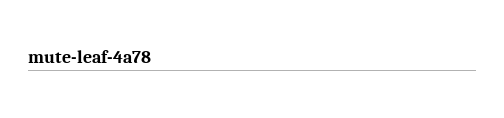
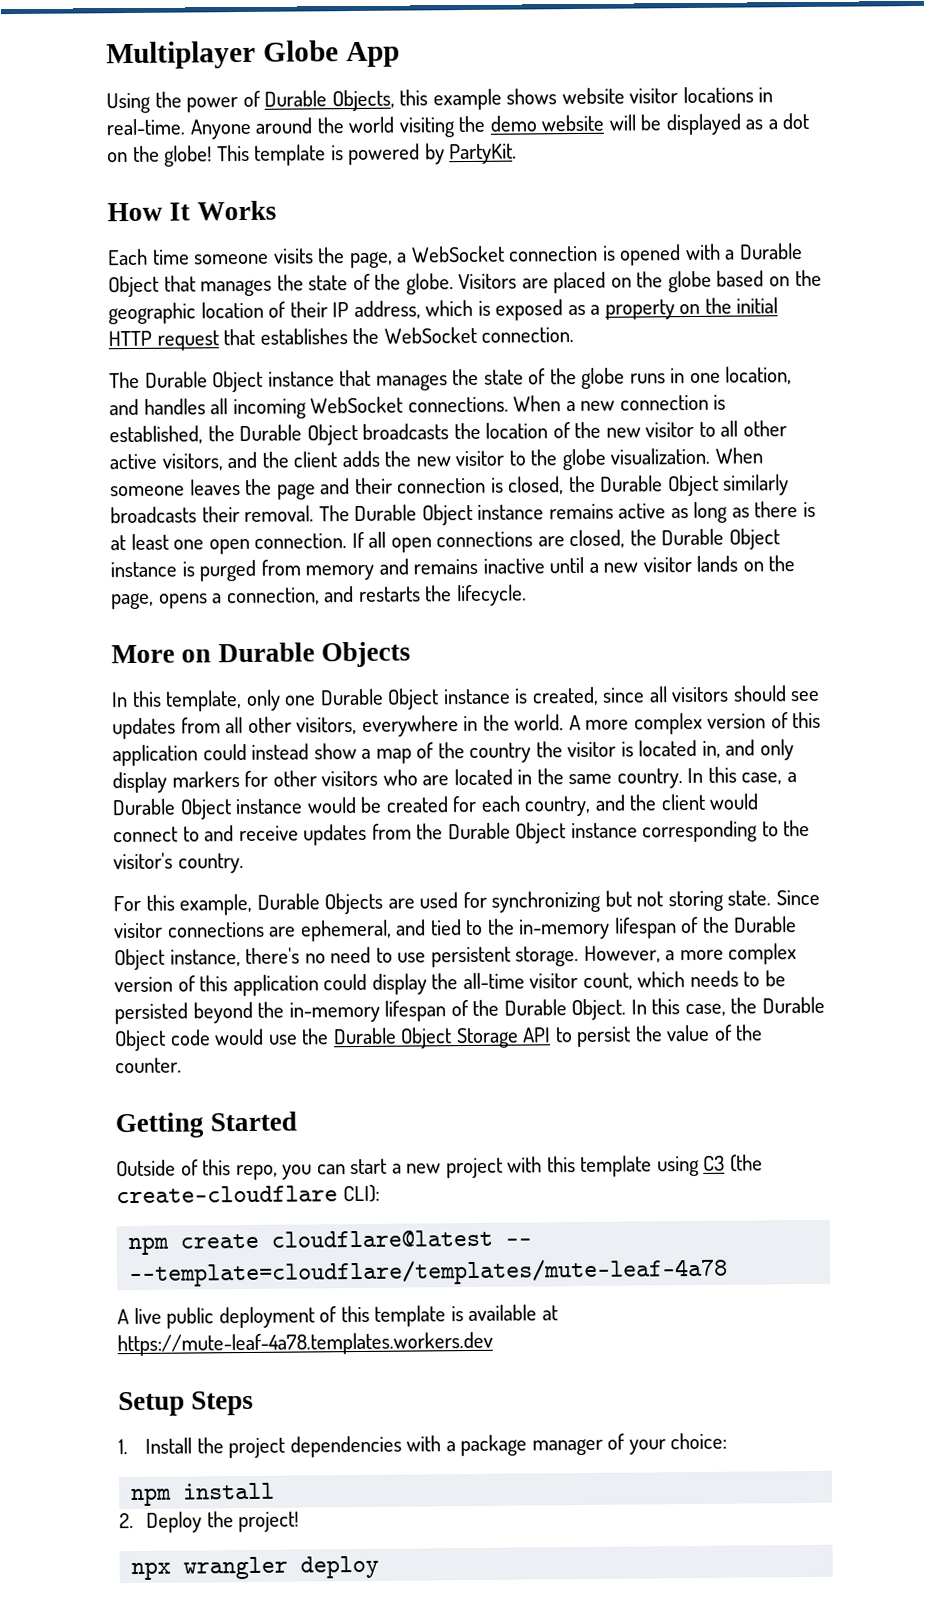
[28,50,151,63] mute-leaf-4a78 -> [106,40,400,70] [106,86,774,114] [106,112,810,140] [107,143,518,167] [107,200,277,222] [107,243,803,269] [108,269,822,298] [108,297,779,325] [108,326,575,351] [109,366,793,393] [109,394,727,420] [109,420,787,446] [109,447,763,471] [110,474,790,500] [110,501,816,526] [110,528,780,555] [110,555,796,582] [111,584,527,610] [111,641,411,668] [111,685,821,712] [112,711,822,740] [112,739,795,767] [112,766,798,794] [112,793,760,820] [113,819,811,846] [113,852,244,874] [113,889,820,916] [113,916,798,942] [114,943,798,971] [114,970,786,997] [114,996,825,1025] [114,1024,764,1052] [115,1057,182,1074] [115,1111,298,1139] [116,1154,764,1181] [116,1184,380,1204] [128,1229,533,1256] [129,1257,729,1288] [117,1304,558,1329] [117,1331,493,1357] [118,1390,255,1417] [118,1432,728,1459] [131,1482,276,1507] [119,1511,300,1533] [131,1555,380,1581] Multiplayer Globe App // Using the power of Durable Objects, this example shows website visitor locations in real-time. Anyone around the world visiting the demo website will be displayed as a dot on the globe! This template is powered by PartyKit. // How It Works // Each time someone visits the page, a WebSocket connection is opened with a Durable Object that manages the state of the globe. Visitors are placed on the globe based on the geographic location of their IP address, which is exposed as a property on the initial HTTP request that establishes the WebSocket connection. // The Durable Object instance that manages the state of the globe runs in one location, and handles all incoming WebSocket connections. When a new connection is established, the Durable Object broadcasts the location of the new visitor to all other active visitors, and the client adds the new visitor to the globe visualization. When someone leaves the page and their connection is closed, the Durable Object similarly broadcasts their removal. The Durable Object instance remains active as long as there is at least one open connection. If all open connections are closed, the Durable Object instance is purged from memory and remains inactive until a new visitor lands on the page, opens a connection, and restarts the lifecycle. // More on Durable Objects // In this template, only one Durable Object instance is created, since all visitors should see updates from all other visitors, everywhere in the world. A more complex version of this application could instead show a map of the country the visitor is located in, and only display markers for other visitors who are located in the same country. In this case, a Durable Object instance would be created for each country, and the client would connect to and receive updates from the Durable Object instance corresponding to the visitor's country. // For this example, Durable Objects are used for synchronizing but not storing state. Since visitor connections are ephemeral, and tied to the in-memory lifespan of the Durable Object instance, there's no need to use persistent storage. However, a more complex version of this application could display the all-time visitor count, which needs to be persisted beyond the in-memory lifespan of the Durable Object. In this case, the Durable Object code would use the Durable Object Storage API to persist the value of the counter. // Getting Started // Outside of this repo, you can start a new project with this template using C3 (the create-cloudflare CLI): // npm create cloudflare@latest -- --template=cloudflare/templates/mute-leaf-4a78 // A live public deployment of this template is available at https://mute-leaf-4a78.templates.workers.dev // Setup Steps // 1. Install the project dependencies with a package manager of your choice: // npm install // 2. Deploy the project! // npx wrangler deploy

